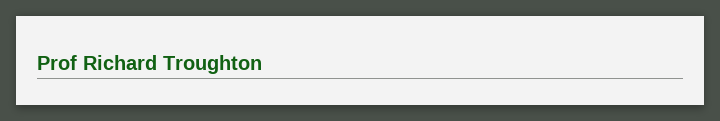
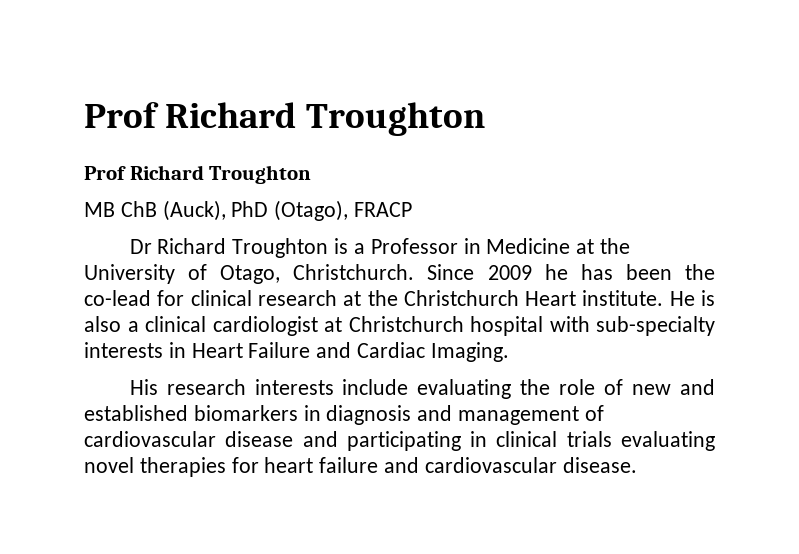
[37,55,262,74] Prof Richard Troughton -> [84,102,485,136] [84,165,312,184] [84,200,413,221] [129,238,630,258] [84,264,715,284] [84,290,715,306] [84,316,715,336] [84,342,509,362] [129,379,715,399] [84,405,604,425] [84,431,715,451] [84,457,637,477] Prof Richard Troughton // Prof Richard Troughton // MB ChB (Auck), PhD (Otago), FRACP // Dr Richard Troughton is a Professor in Medicine at the University of Otago, Christchurch. Since 2009 he has been the co-lead for clinical research at the Christchurch Heart institute. He is also a clinical cardiologist at Christchurch hospital with sub-specialty interests in Heart Failure and Cardiac Imaging. // His research interests include evaluating the role of new and established biomarkers in diagnosis and management of cardiovascular disease and participating in clinical trials evaluating novel therapies for heart failure and cardiovascular disease.

